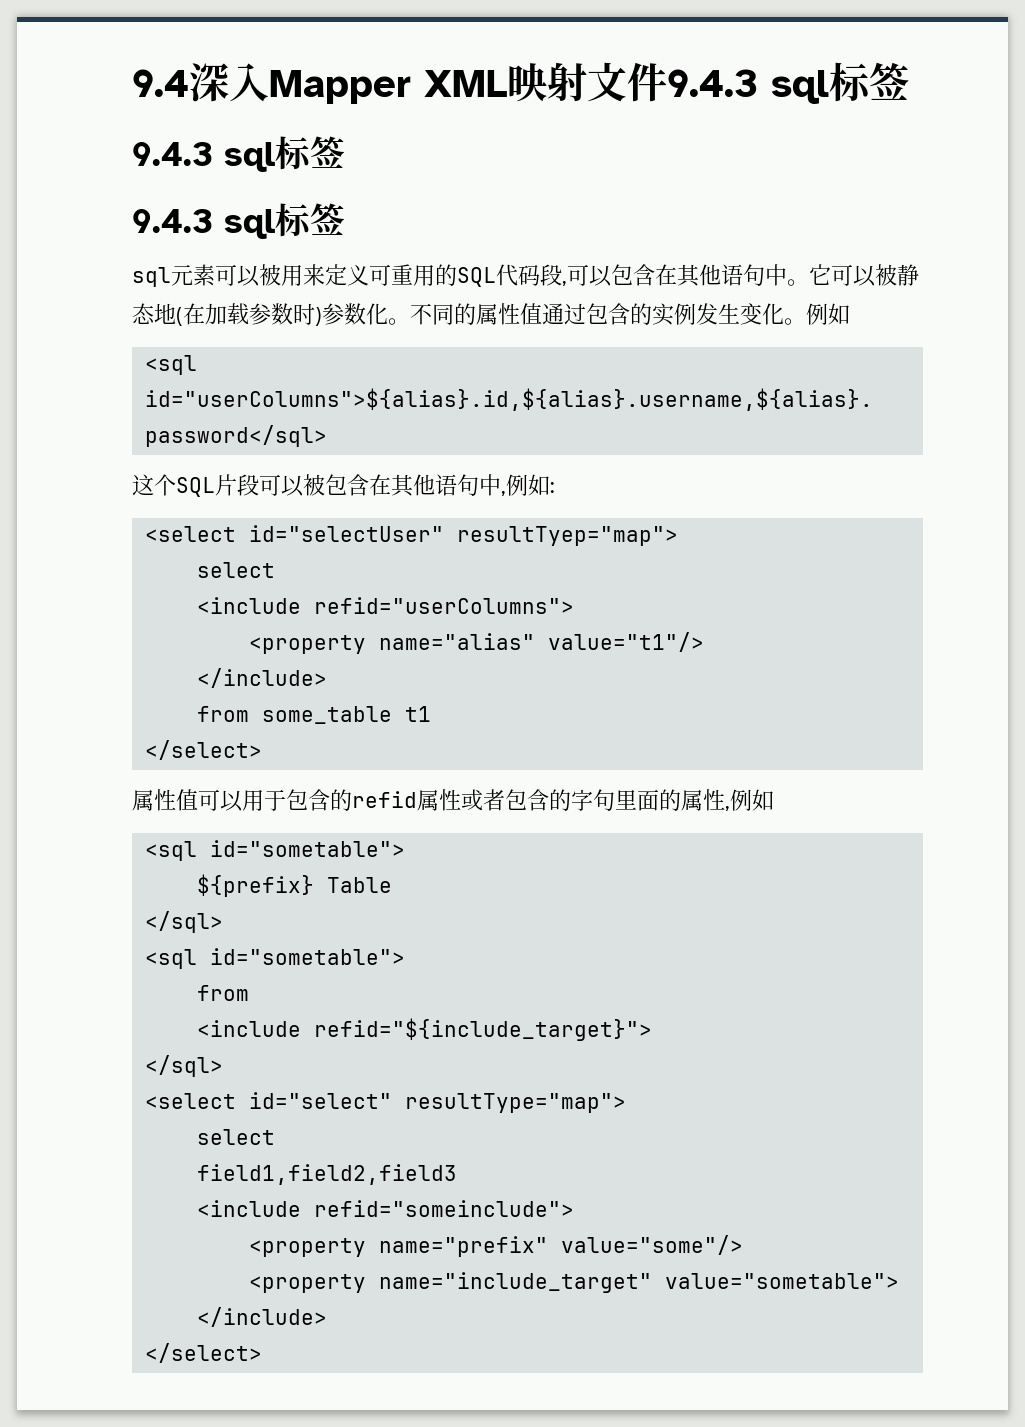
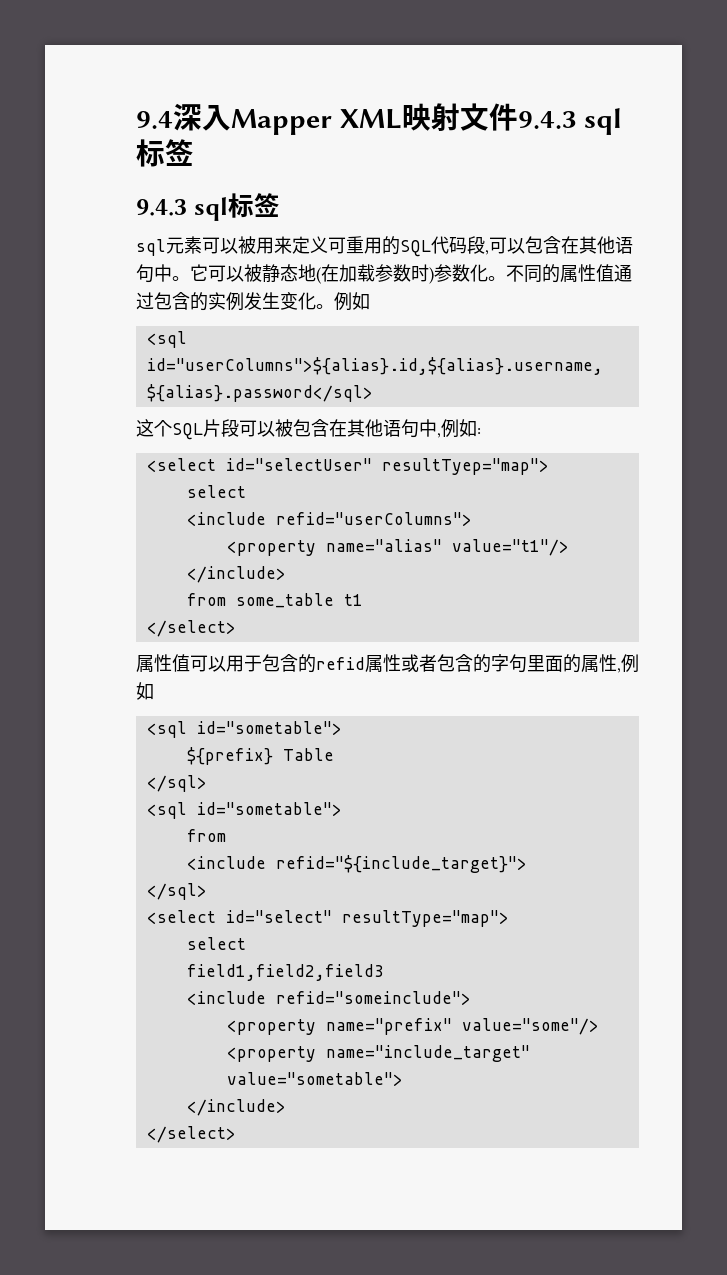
[132,203,345,239] // 9.4.3 sql标签 -> (280, 205) none

